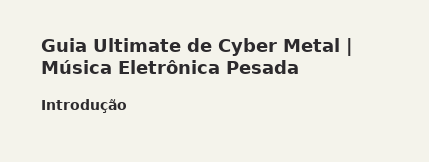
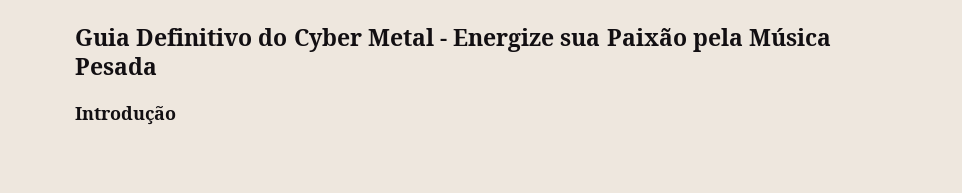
[93,38,353,56] [41,60,220,74] Ultimate de Cyber Metal | Música Eletrônica -> [136,28,832,52] Definitivo do Cyber Metal - Energize sua Paixão pela Música

